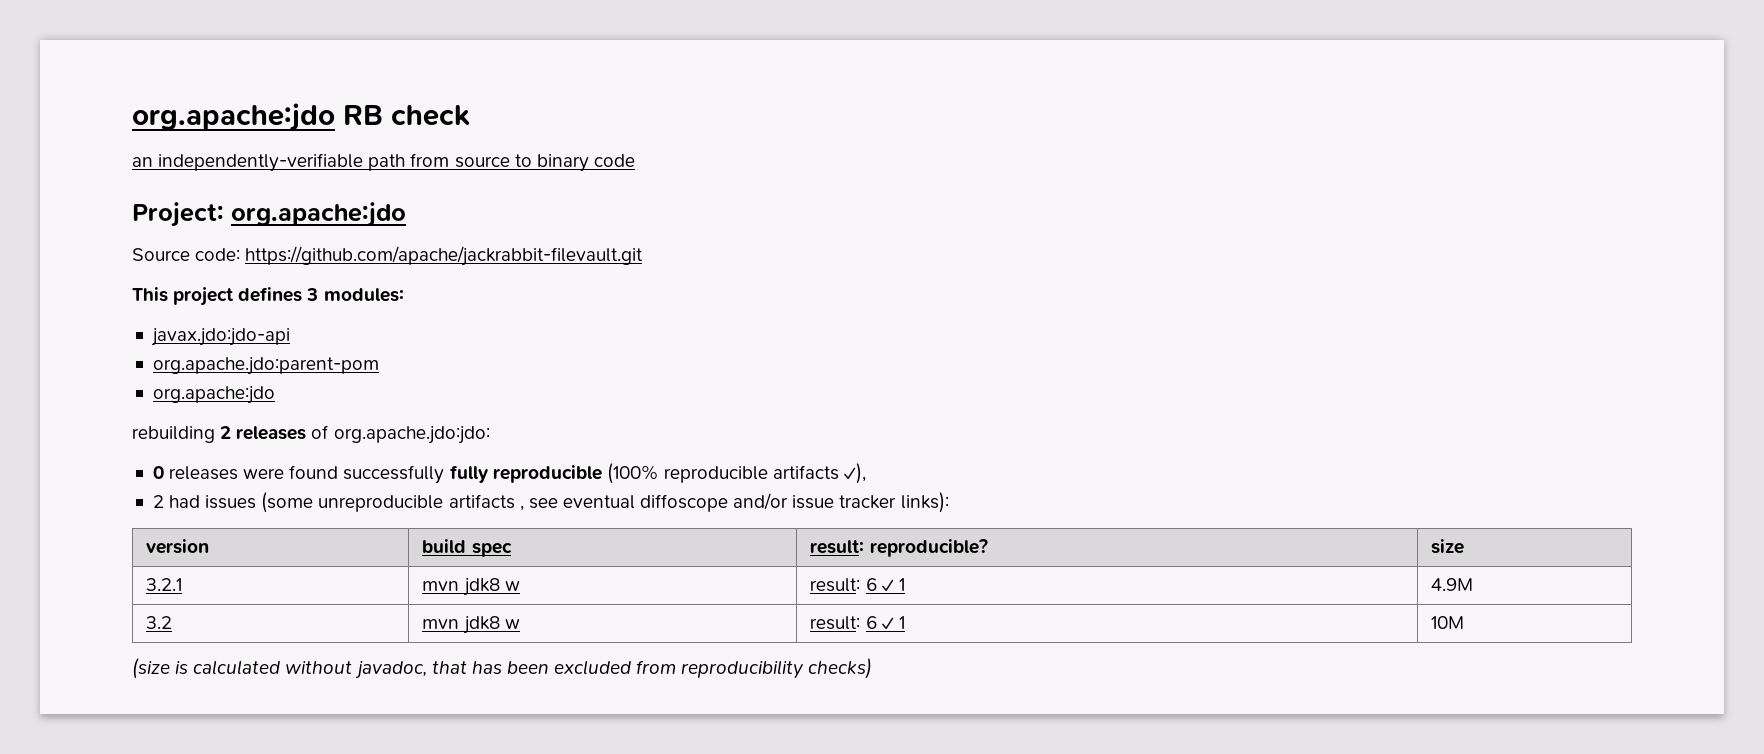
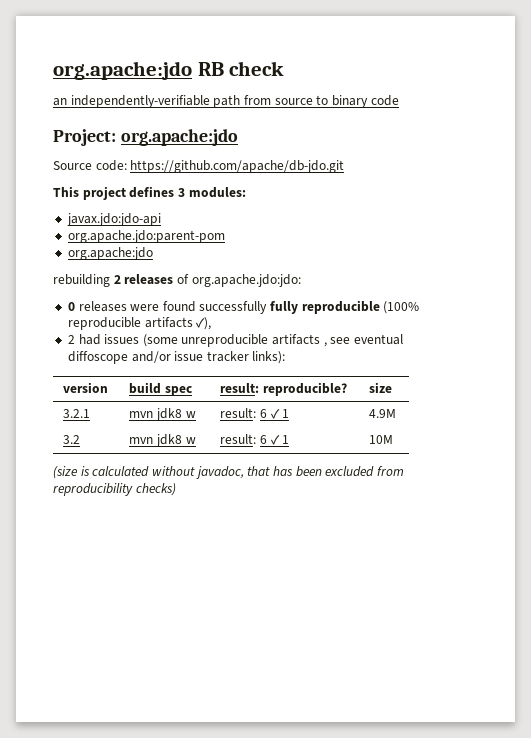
[245,246,644,266] https://github.com/apache/jackrabbit-filevault.git -> [130,160,345,173] https://github.com/apache/db-jdo.git

